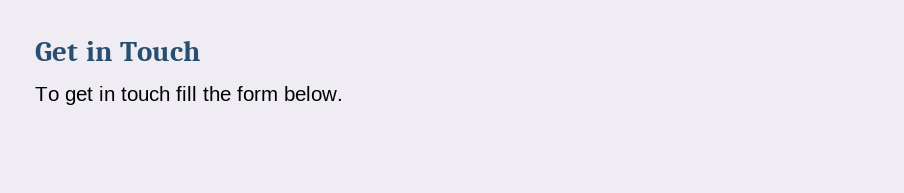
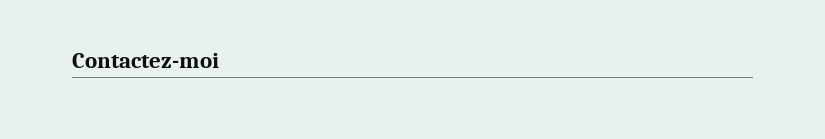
[35,40,201,61] [35,86,343,105] Get in Touch // To get in touch fill the form below. -> [72,53,219,68] Contactez-moi

